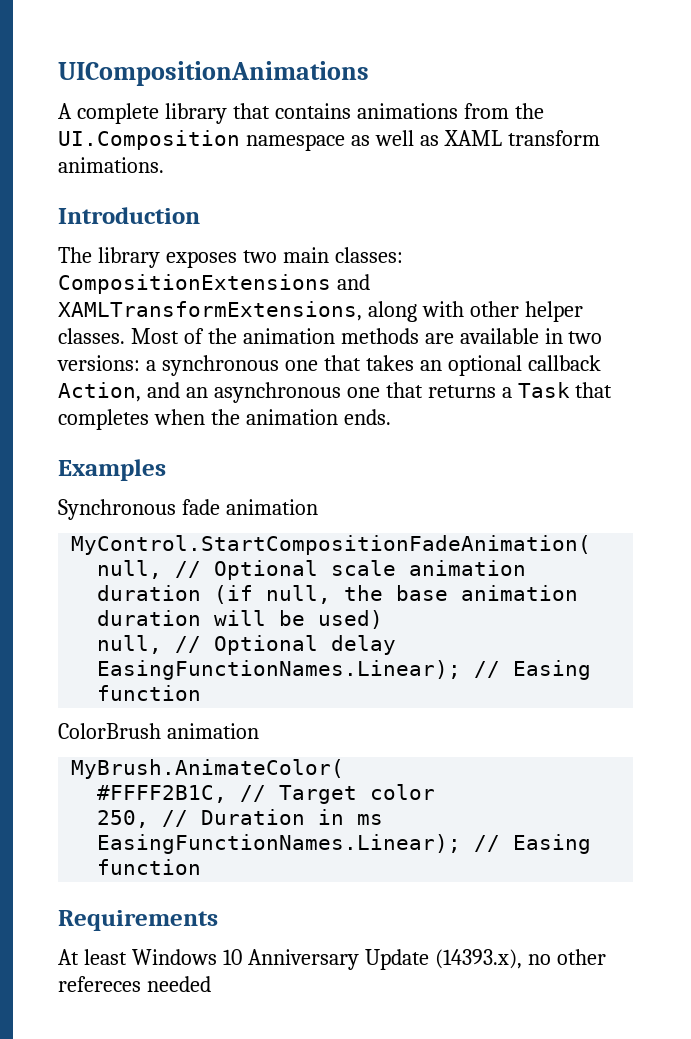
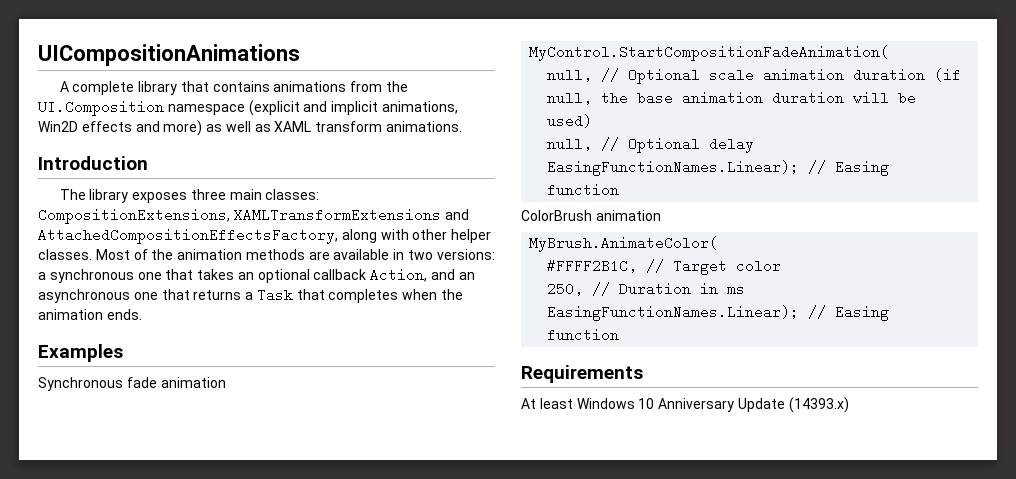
(345, 142) none -> [248,100,458,116] [38,120,203,136] (explicit and implicit animations, Win2D effects and more)
[242,250,277,263] two -> [190,189,226,200] three
[58,274,370,294] [58,301,362,321] CompositionExtensions and XAMLTransformExtensions, -> [38,208,469,224] [38,228,338,244] CompositionExtensions, XAMLTransformExtensions and AttachedCompositionEffectsFactory,
[434,949,606,969] [58,976,211,992] (14393.x), no other refereces needed -> [788,397,849,413] (14393.x)

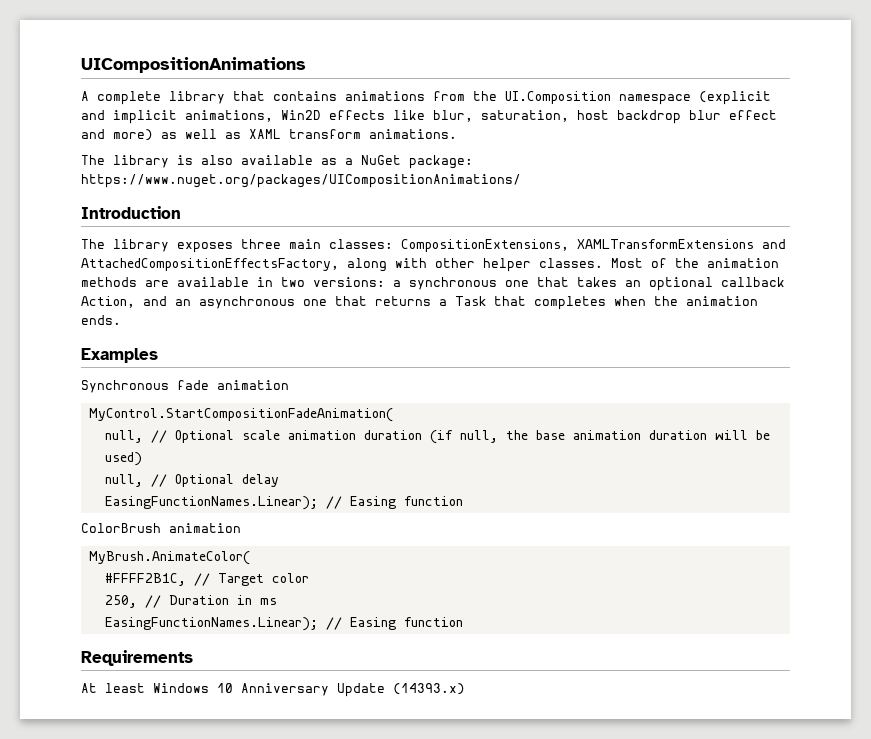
(132, 126) none -> [393,110,777,124] like blur, saturation, host backdrop blur effect
(463, 126) none -> [81,155,473,169] [81,174,521,188] // The library is also available as a NuGet package: https://www.nuget.org/packages/UICompositionAnimations/

